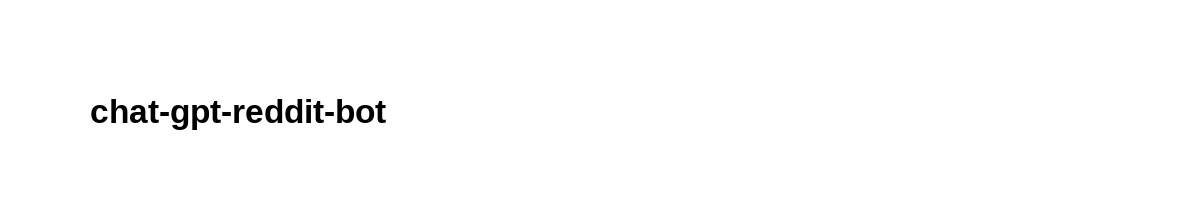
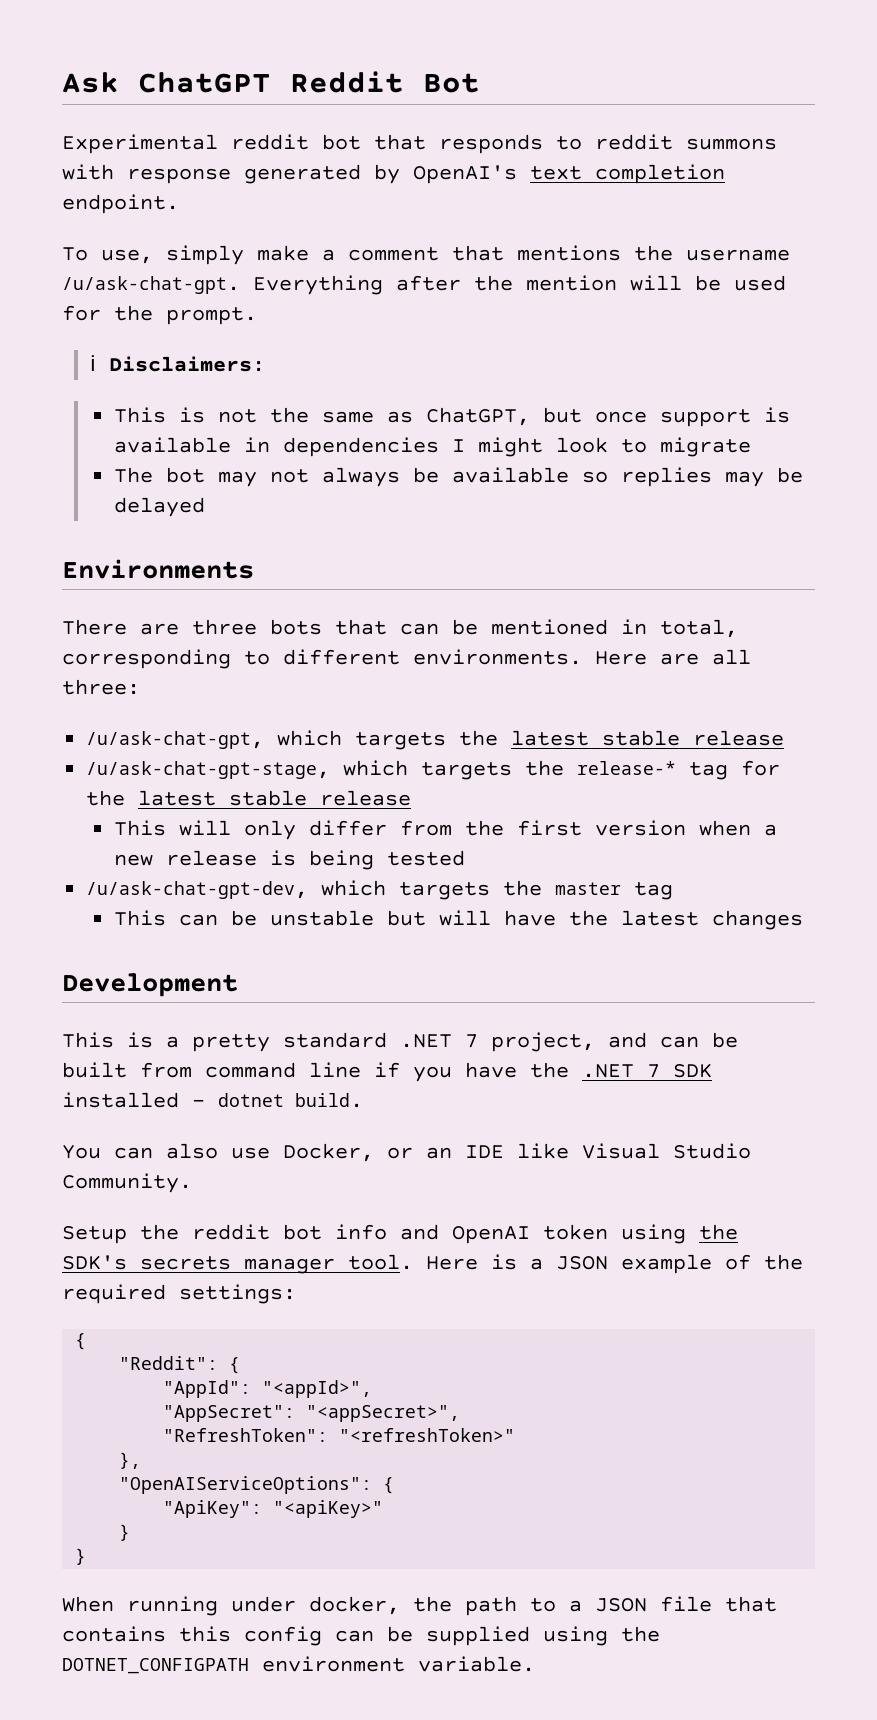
[90,99,386,130] chat-gpt-reddit-bot -> [62,71,480,93] [62,134,777,154] [62,164,725,184] [62,194,179,214] [62,245,790,265] [62,275,786,295] [62,305,257,325] [89,355,265,372] [113,407,790,427] [113,437,751,457] [113,467,803,487] [113,497,205,517] [62,559,254,579] [62,619,738,638] [62,649,751,669] [62,679,140,695] [86,730,785,750] [86,760,781,780] [86,790,412,806] [113,820,777,840] [113,850,465,870] [86,880,674,900] [113,910,803,930] [62,973,238,997] [62,1032,738,1052] [62,1062,712,1082] [62,1092,363,1108] [62,1143,751,1162] [62,1173,192,1193] [62,1224,738,1244] [62,1254,803,1274] [62,1284,296,1304] [75,1333,87,1350] [119,1356,241,1374] [163,1380,373,1398] [163,1405,461,1422] [163,1428,516,1442] [119,1452,142,1469] [119,1476,395,1494] [163,1500,384,1518] [119,1524,131,1541] [75,1548,87,1565] [62,1596,777,1616] [62,1626,660,1646] [62,1656,535,1674] Ask ChatGPT Reddit Bot // Experimental reddit bot that responds to reddit summons with response generated by OpenAI's text completion endpoint. // To use, simply make a comment that mentions the username /u/ask-chat-gpt. Everything after the mention will be used for the prompt. // ℹ Disclaimers: // This is not the same as ChatGPT, but once support is available in dependencies I might look to migrate // The bot may not always be available so replies may be delayed // Environments // There are three bots that can be mentioned in total, corresponding to different environments. Here are all three: // /u/ask-chat-gpt, which targets the latest stable release // /u/ask-chat-gpt-stage, which targets the release-* tag for the latest stable release // This will only differ from the first version when a new release is being tested // /u/ask-chat-gpt-dev, which targets the master tag // This can be unstable but will have the latest changes // Development // This is a pretty standard .NET 7 project, and can be built from command line if you have the .NET 7 SDK installed - dotnet build. // You can also use Docker, or an IDE like Visual Studio Community. // Setup the reddit bot info and OpenAI token using the SDK's secrets manager tool. Here is a JSON example of the required settings: // { // "Reddit": { // "AppId": "<appId>", // "AppSecret": "<appSecret>", // "RefreshToken": "<refreshToken>" // }, // "OpenAIServiceOptions": { // "ApiKey": "<apiKey>" // } // } // When running under docker, the path to a JSON file that contains this config can be supplied using the DOTNET_CONFIGPATH environment variable.

